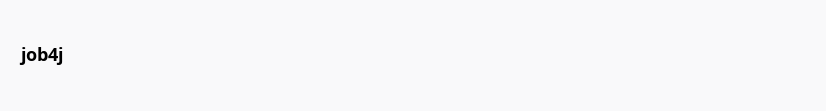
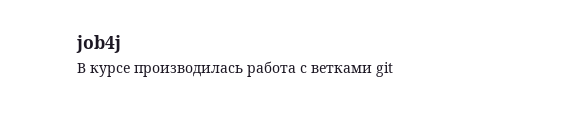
(63, 56) none -> [77,61,393,77] // В курсе производилась работа с ветками git

